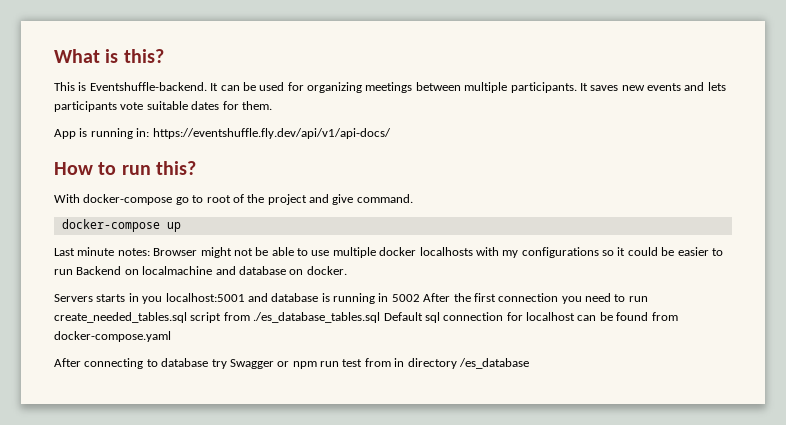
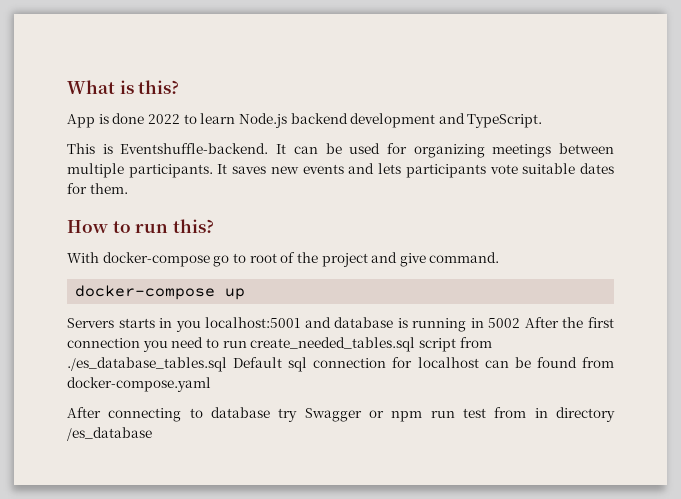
(164, 56) none -> [67,113,543,128] // App is done 2022 to learn Node.js backend development and TypeScript.
[54,128,391,139] // App is running in: https://eventshuffle.fly.dev/api/v1/api-docs/ -> (128, 188) none
[54,247,723,258] [54,266,347,275] // Last minute notes: Browser might not be able to use multiple docker localhosts with my configurations so it could be easier to run Backend on localmachine and database on docker. -> (246, 294) none

